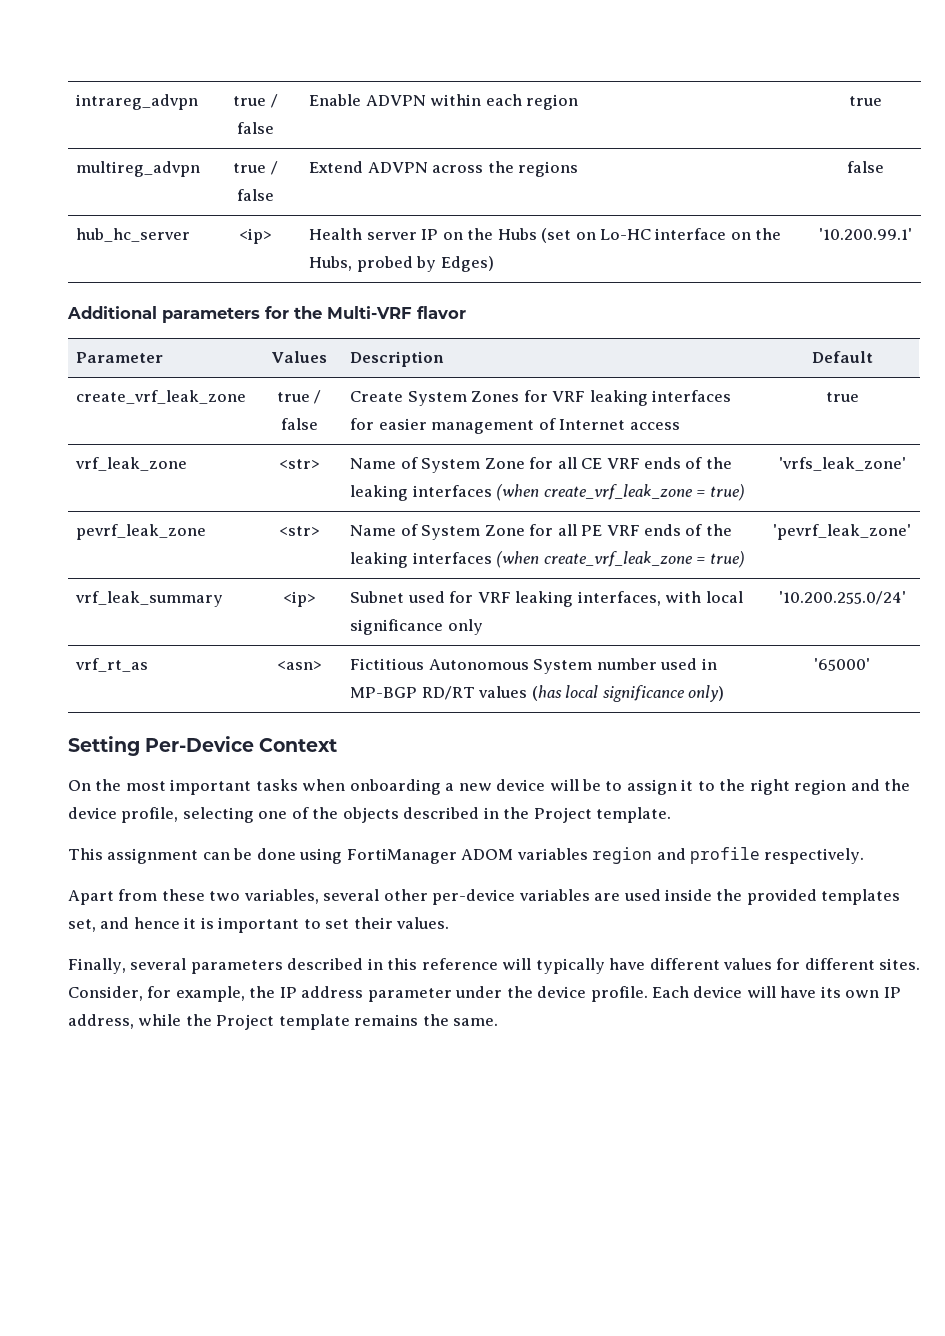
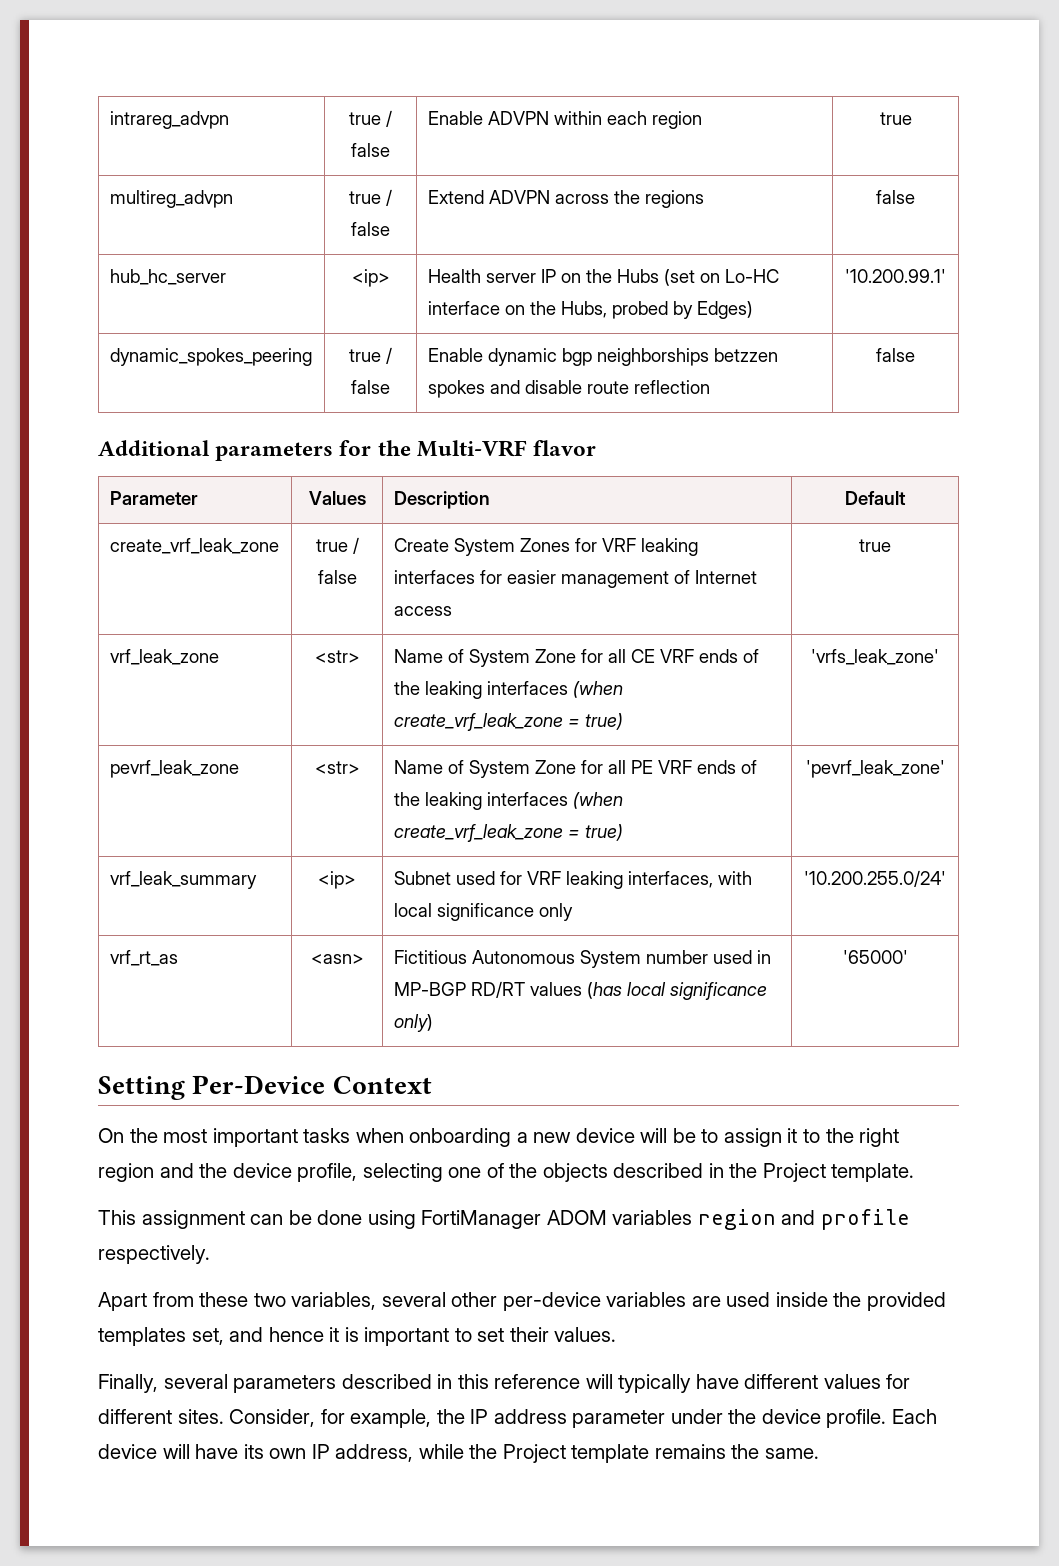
(912, 234) none -> [109,348,312,366] [349,347,392,364] [351,380,390,394] [427,348,778,366] [427,380,710,398] [876,348,915,362] // dynamic_spokes_peering | true / false | Enable dynamic bgp neighborships betzzen spokes and disable route reflection | false

